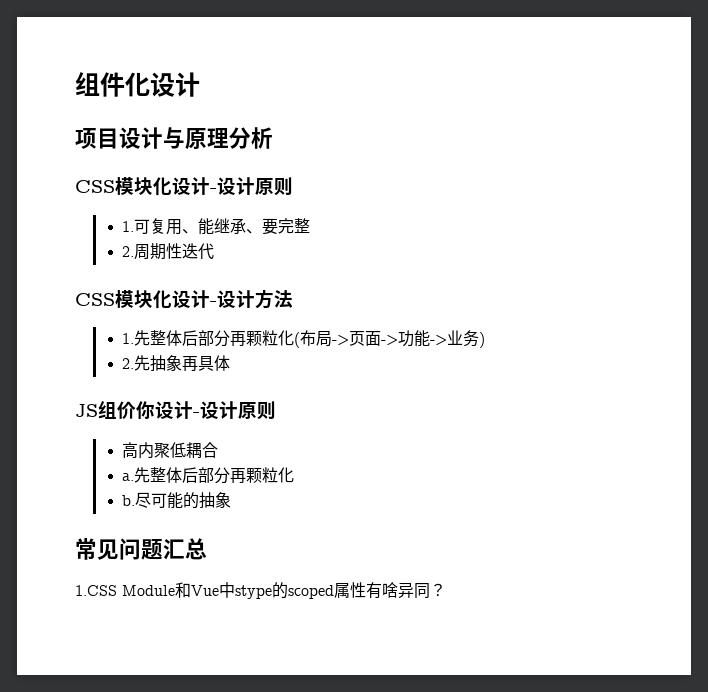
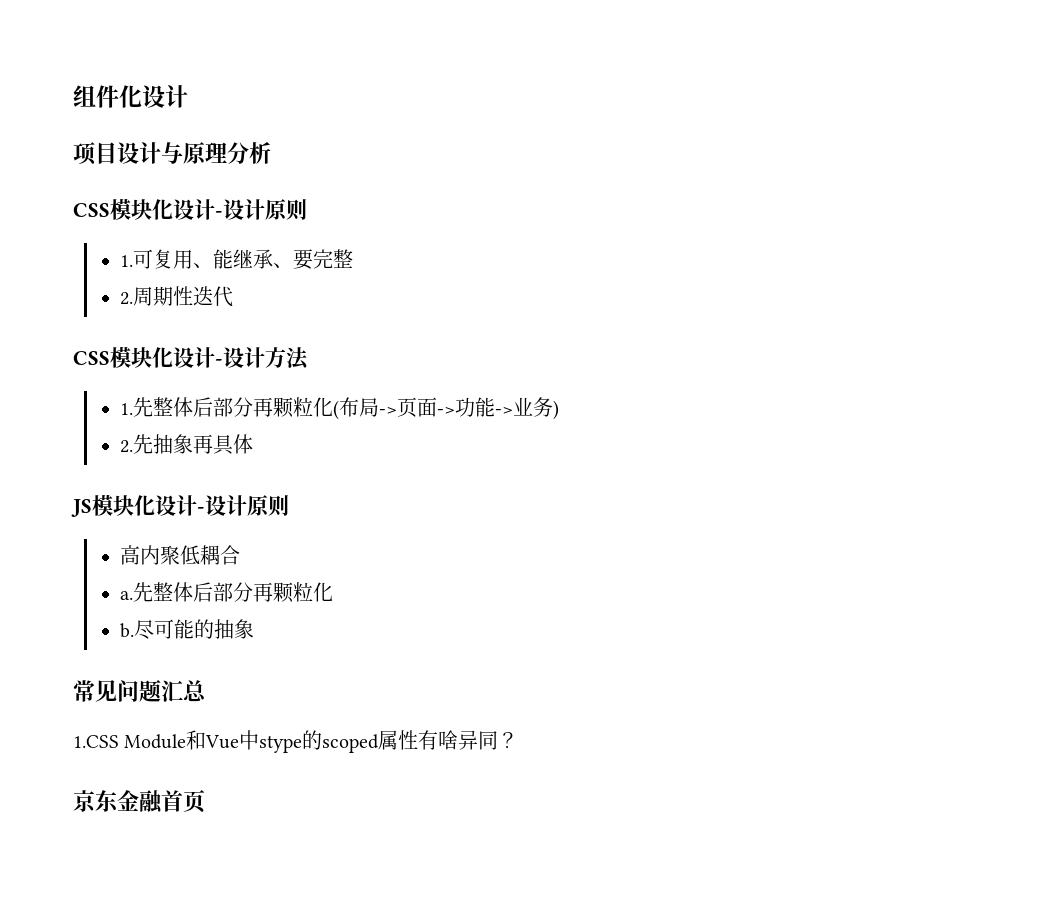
[98,401,155,419] 组价你 -> [92,495,155,516] 模块化
(446, 590) none -> [73,790,205,814] // 京东金融首页

